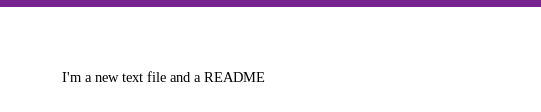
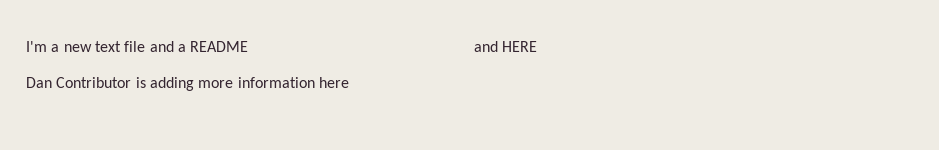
(265, 77) none -> [26,77,349,91] [474,41,538,52] // Dan Contributor is adding more information here // and HERE

